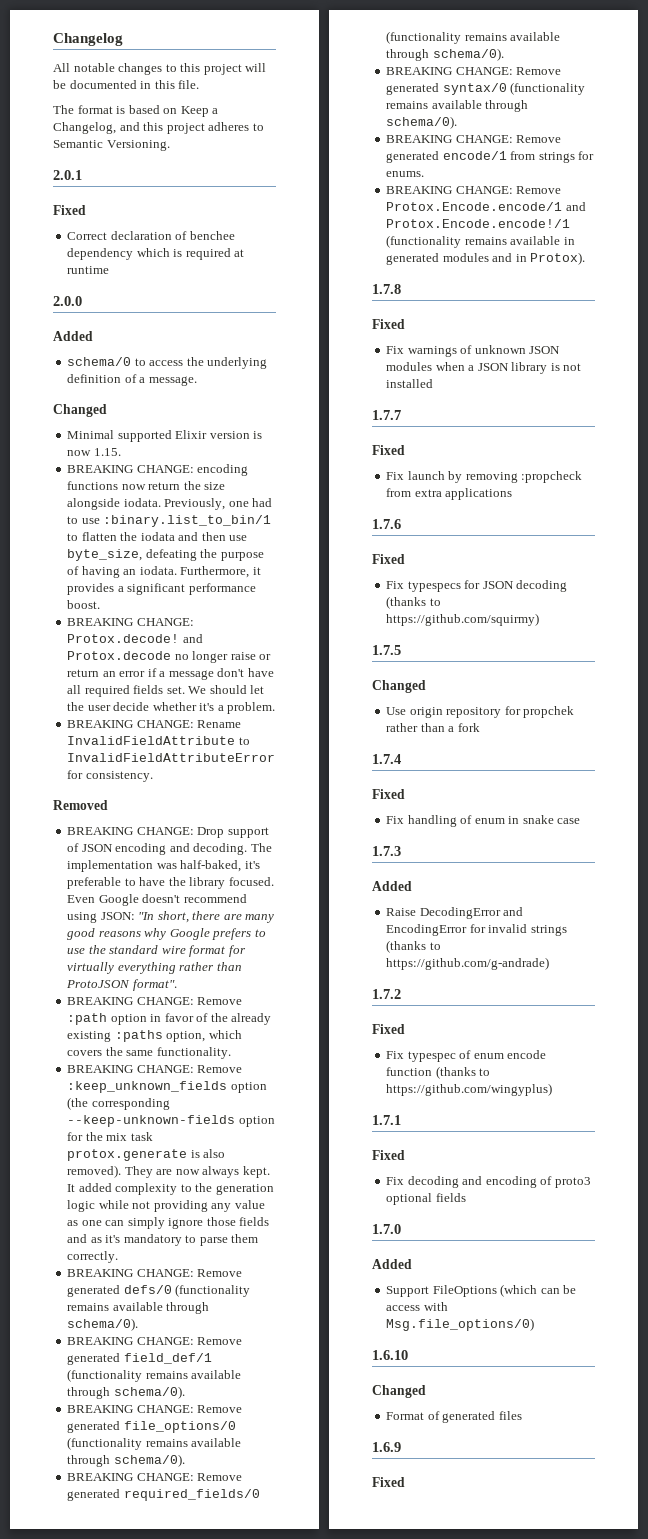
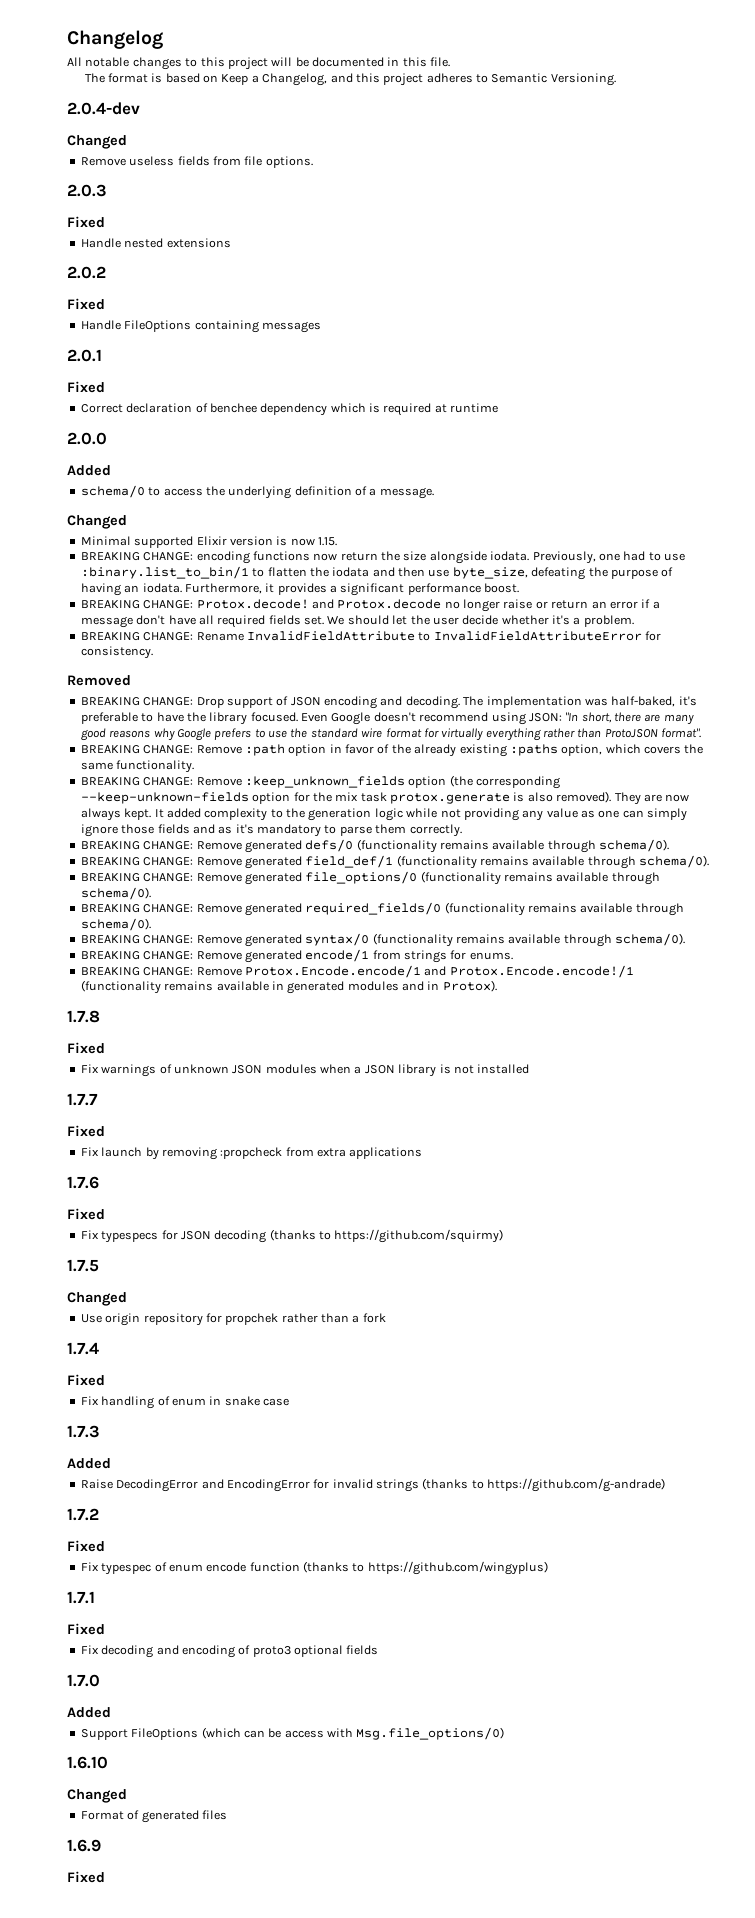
(170, 145) none -> [67,102,140,115] [67,135,127,149] [80,156,313,168] [67,184,107,197] [67,216,105,228] [80,238,231,248] [67,266,106,279] [67,298,105,310] [80,320,321,333] // 2.0.4-dev // Changed // Remove useless fields from file options. // 2.0.3 // Fixed // Handle nested extensions // 2.0.2 // Fixed // Handle FileOptions containing messages

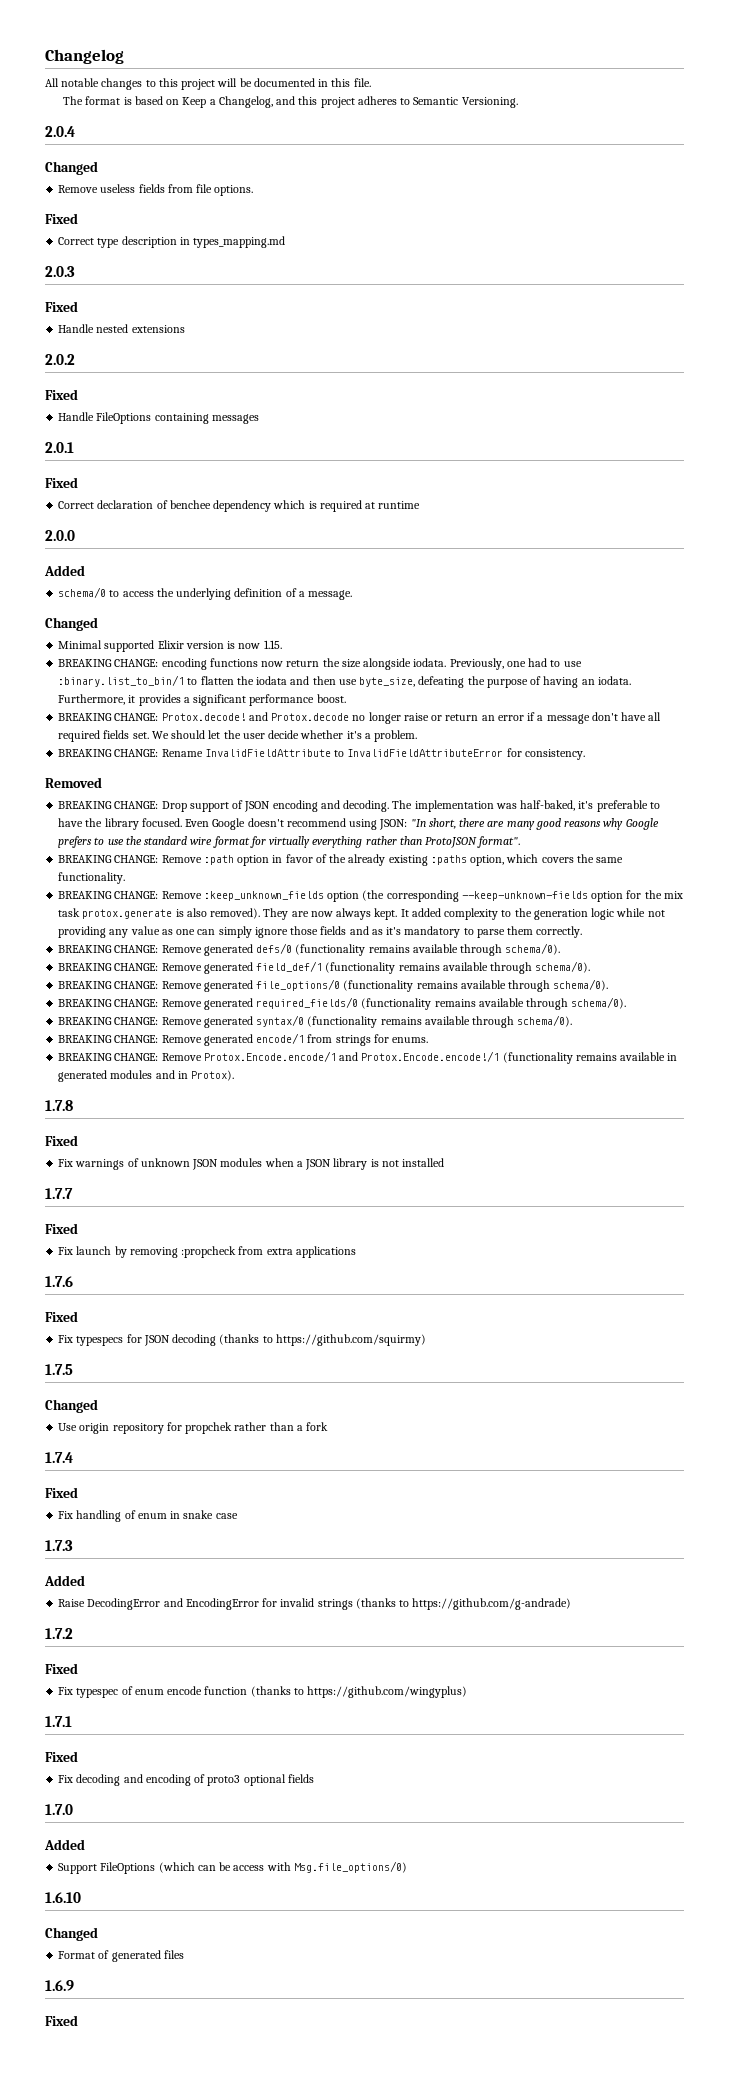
[67,102,140,115] 2.0.4-dev -> [45,126,75,137] 2.0.4
(313, 162) none -> [45,213,78,224] [58,236,286,248] // Fixed // Correct type description in types_mapping.md

